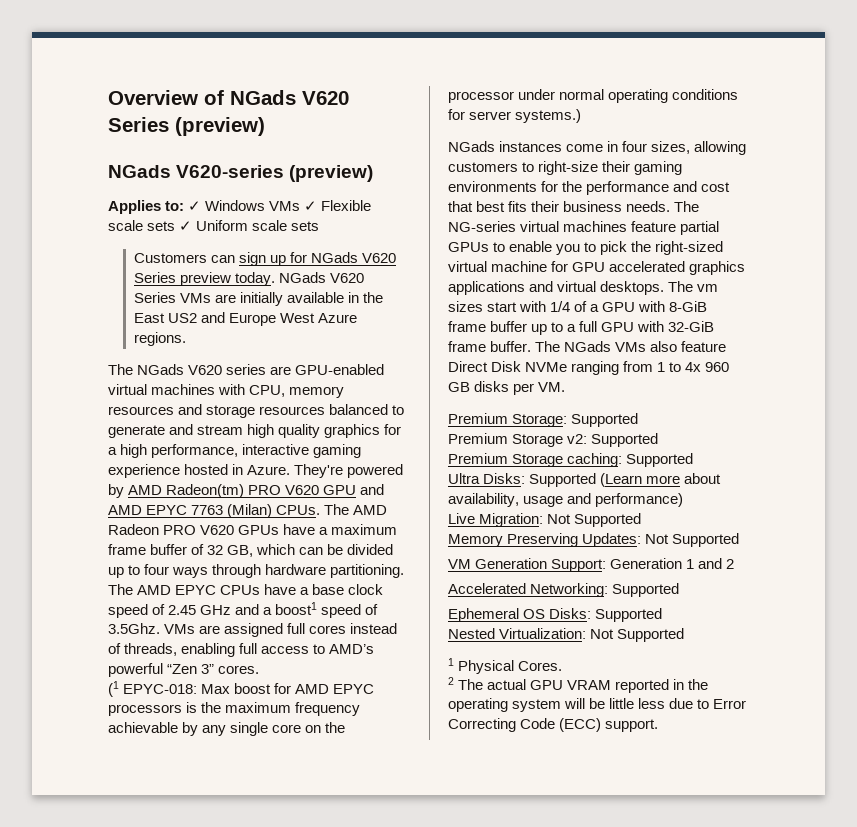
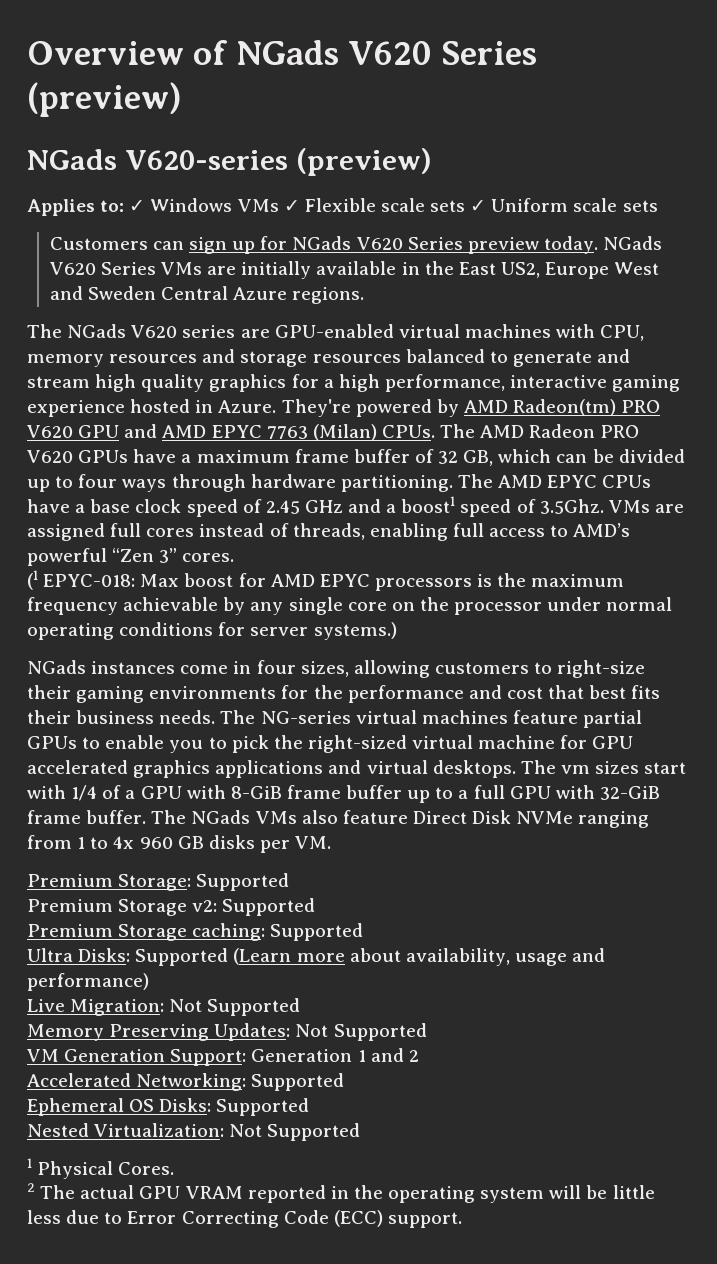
[167,312,315,326] US2 and Europe West -> [501,262,660,279] [49,286,229,300] US2, Europe West and Sweden Central

